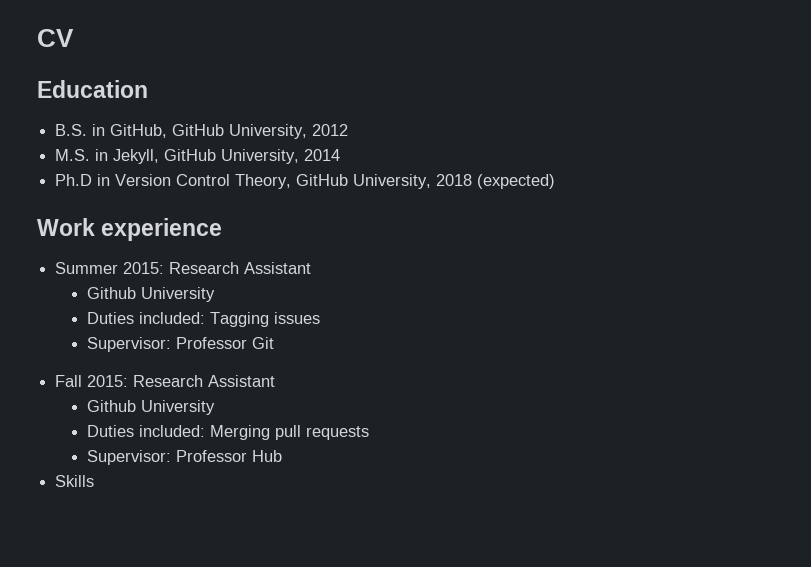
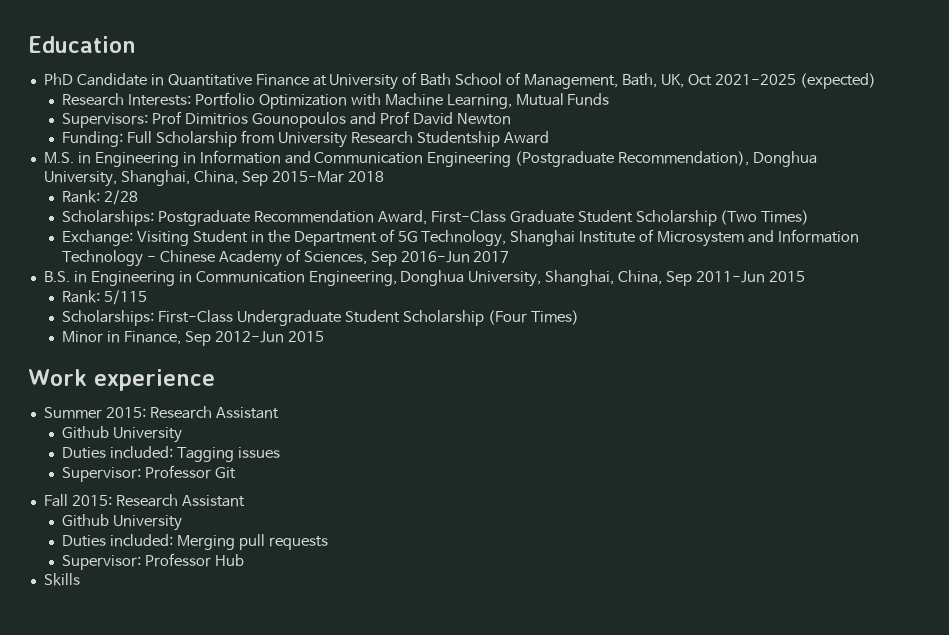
[37,29,74,47] [37,80,148,98] [55,124,349,139] [55,149,341,164] [55,174,556,189] CV // Education // B.S. in GitHub, GitHub University, 2012 // M.S. in Jekyll, GitHub University, 2014 // Ph.D in Version Control Theory, GitHub University, 2018 (expected) -> [28,36,136,53] [43,72,876,90] [62,92,610,109] [62,111,511,128] [62,130,549,148] [43,150,818,167] [43,170,384,187] [62,190,139,205] [62,210,810,226] [62,229,859,247] [62,249,510,267] [43,270,805,287] [62,290,148,305] [62,310,579,326] [62,331,324,346] Education // PhD Candidate in Quantitative Finance at University of Bath School of Management, Bath, UK, Oct 2021-2025 (expected) // Research Interests: Portfolio Optimization with Machine Learning, Mutual Funds // Supervisors: Prof Dimitrios Gounopoulos and Prof David Newton // Funding: Full Scholarship from University Research Studentship Award // M.S. in Engineering in Information and Communication Engineering (Postgraduate Recommendation), Donghua University, Shanghai, China, Sep 2015-Mar 2018 // Rank: 2/28 // Scholarships: Postgraduate Recommendation Award, First-Class Graduate Student Scholarship (Two Times) // Exchange: Visiting Student in the Department of 5G Technology, Shanghai Institute of Microsystem and Information Technology - Chinese Academy of Sciences, Sep 2016-Jun 2017 // B.S. in Engineering in Communication Engineering, Donghua University, Shanghai, China, Sep 2011-Jun 2015 // Rank: 5/115 // Scholarships: First-Class Undergraduate Student Scholarship (Four Times) // Minor in Finance, Sep 2012-Jun 2015

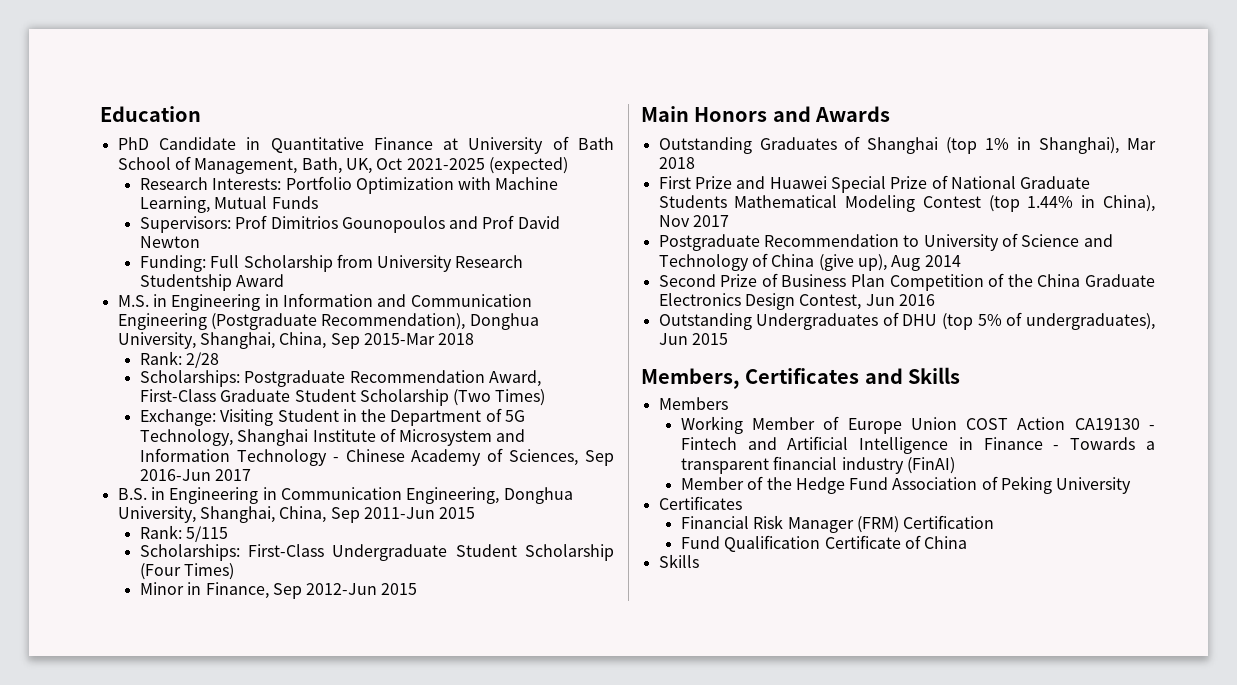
[28,369,215,391] [43,406,279,419] [62,426,183,443] [62,446,280,462] [62,465,236,482] [43,494,245,507] [62,514,183,531] [62,534,328,550] [62,553,244,570] Work experience // Summer 2015: Research Assistant // Github University // Duties included: Tagging issues // Supervisor: Professor Git // Fall 2015: Research Assistant // Github University // Duties included: Merging pull requests // Supervisor: Professor Hub -> [641,106,891,122] [658,136,1156,154] [658,157,695,169] [658,175,1091,193] [658,195,1155,212] [658,215,729,227] [658,233,1113,251] [658,253,961,271] [658,273,1155,291] [658,293,935,310] [658,312,1155,330] [658,333,728,345] [641,367,961,389] [658,397,728,410] [680,416,1155,434] [680,436,1155,454] [680,456,955,474] [680,476,1132,494] [658,496,742,510] [680,515,995,533] [680,535,968,552] Main Honors and Awards // Outstanding Graduates of Shanghai (top 1% in Shanghai), Mar 2018 // First Prize and Huawei Special Prize of National Graduate Students Mathematical Modeling Contest (top 1.44% in China), Nov 2017 // Postgraduate Recommendation to University of Science and Technology of China (give up), Aug 2014 // Second Prize of Business Plan Competition of the China Graduate Electronics Design Contest, Jun 2016 // Outstanding Undergraduates of DHU (top 5% of undergraduates), Jun 2015 // Members, Certificates and Skills // Members // Working Member of Europe Union COST Action CA19130 - Fintech and Artificial Intelligence in Finance - Towards a transparent financial industry (FinAI) // Member of the Hedge Fund Association of Peking University // Certificates // Financial Risk Manager (FRM) Certification // Fund Qualification Certificate of China

